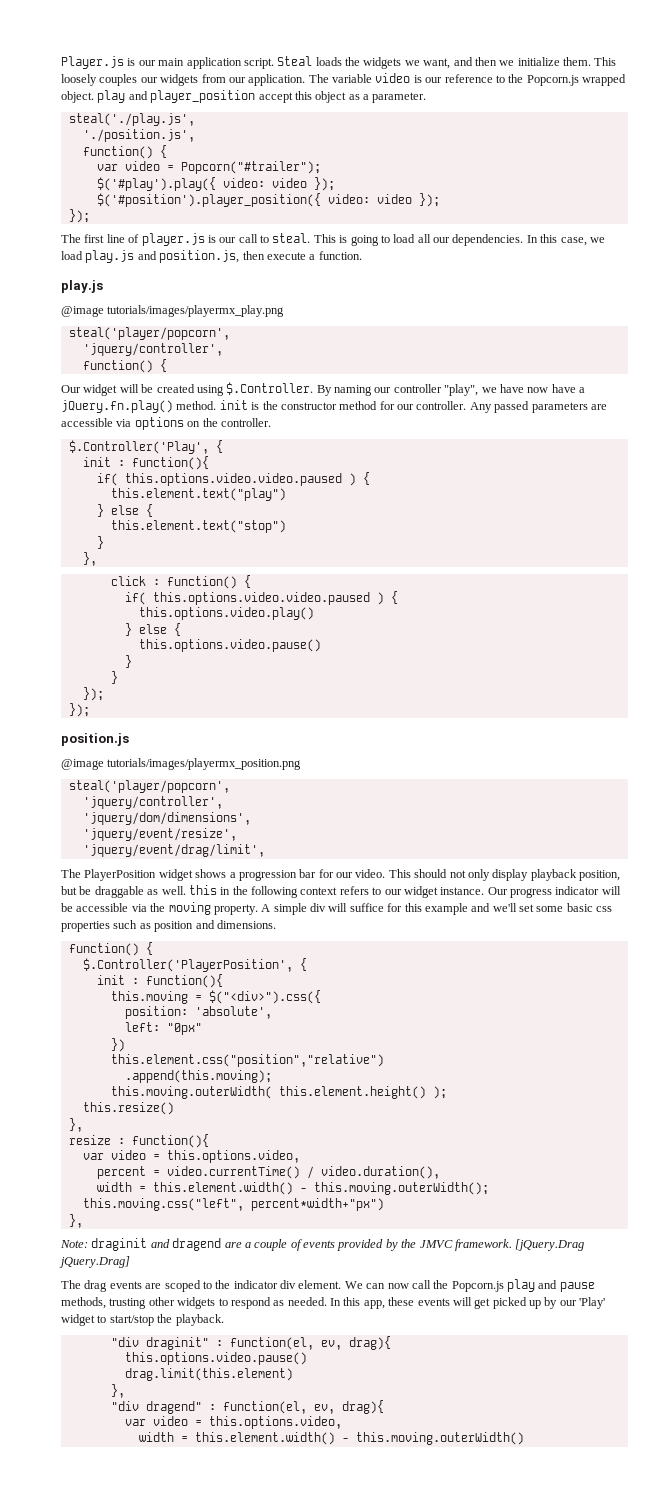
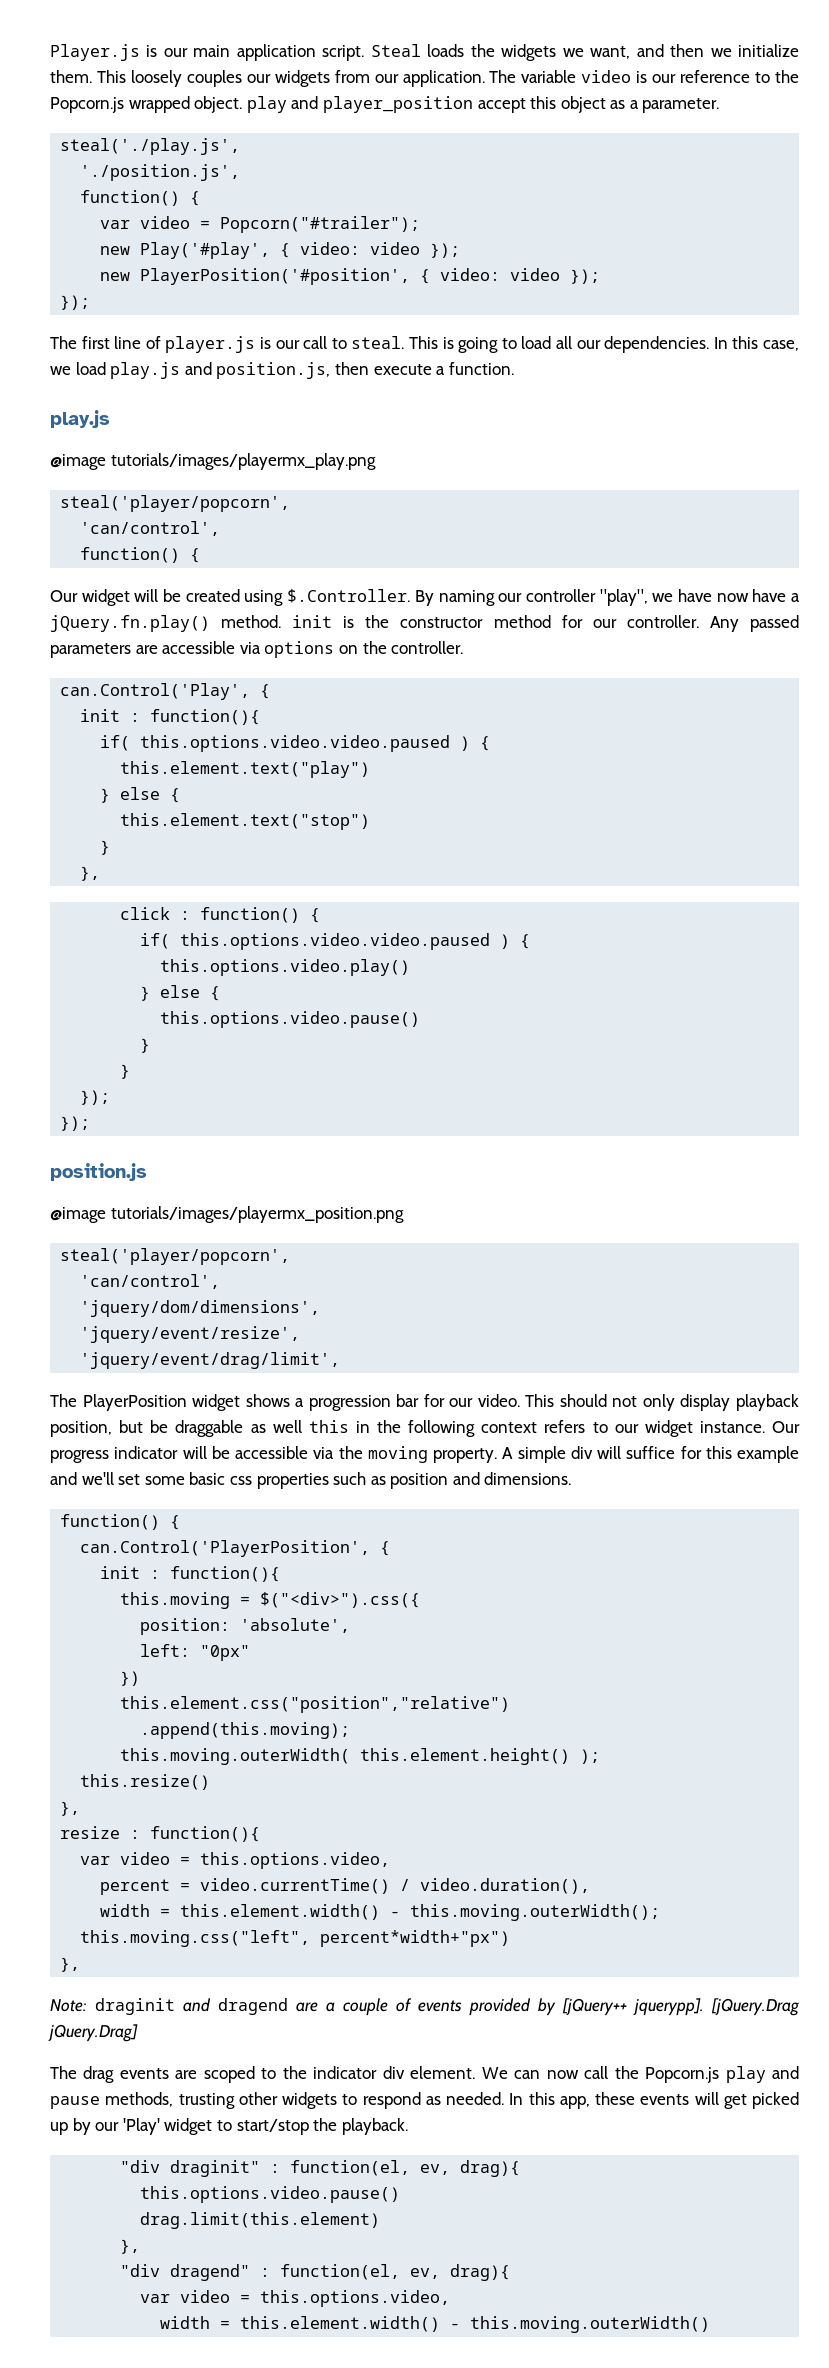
[96,177,335,191] [96,193,321,207] $('#play').play({ video: video }); // $('#position').player_position({ -> [100,242,461,259] [100,268,431,285] new Play('#play', { video: video }); // new PlayerPosition('#position', {
[82,343,223,356] 'jquery/controller', -> [80,521,221,536] 'can/control',
[68,440,209,454] $.Controller('Play', -> [60,683,251,700] can.Control('Play',
[82,796,223,809] 'jquery/controller', -> [80,1274,221,1289] 'can/control',
[161,886,186,895] well. -> [272,1420,302,1433] well
[82,958,293,972] $.Controller('PlayerPosition', -> [80,1540,371,1557] can.Control('PlayerPosition',
[401,1239,512,1251] the JMVC framework. -> [562,1998,704,2016] [jQuery++ jquerypp].

